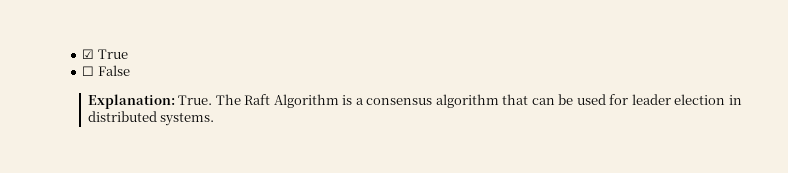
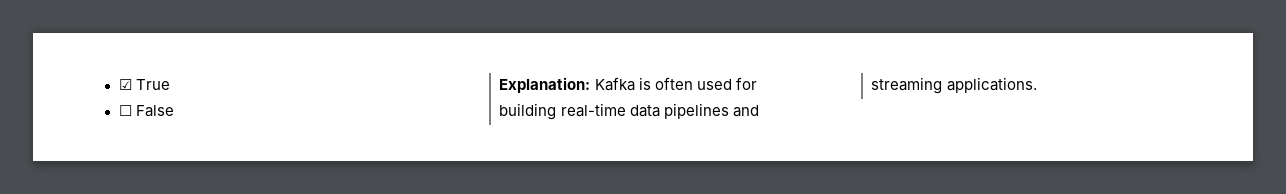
[178,94,742,108] [87,111,215,126] True. The Raft Algorithm is a consensus algorithm that can be used for leader election in distributed systems. -> [594,77,757,91] [499,103,759,120] [871,77,1037,94] Kafka is often used for building real-time data pipelines and streaming applications.

